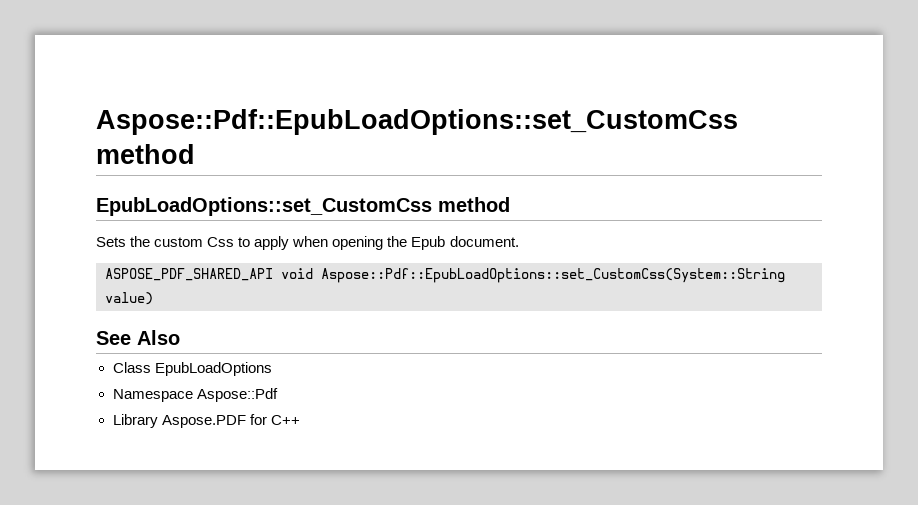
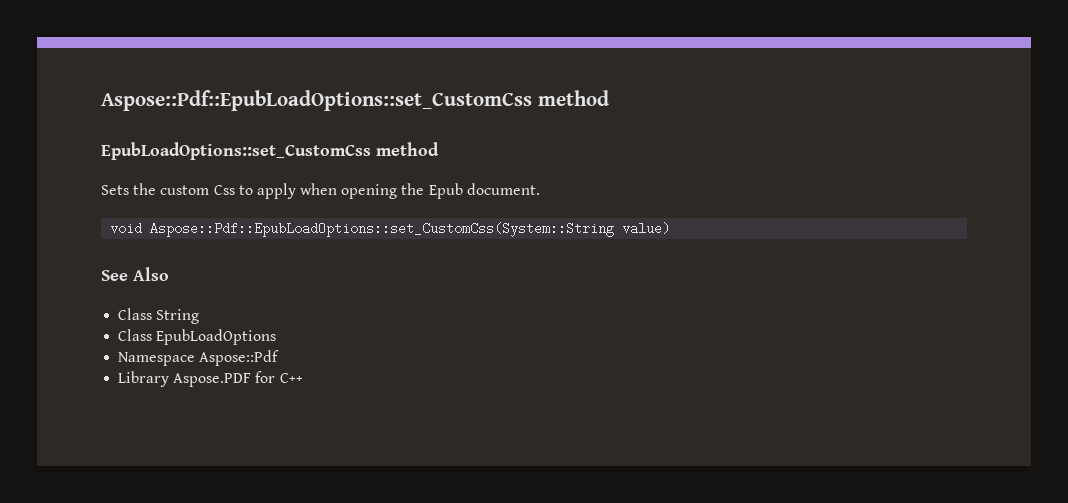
[105,268,273,281] ASPOSE_PDF_SHARED_API -> (540, 189) none
(180, 337) none -> [118,308,200,324] // Class String

